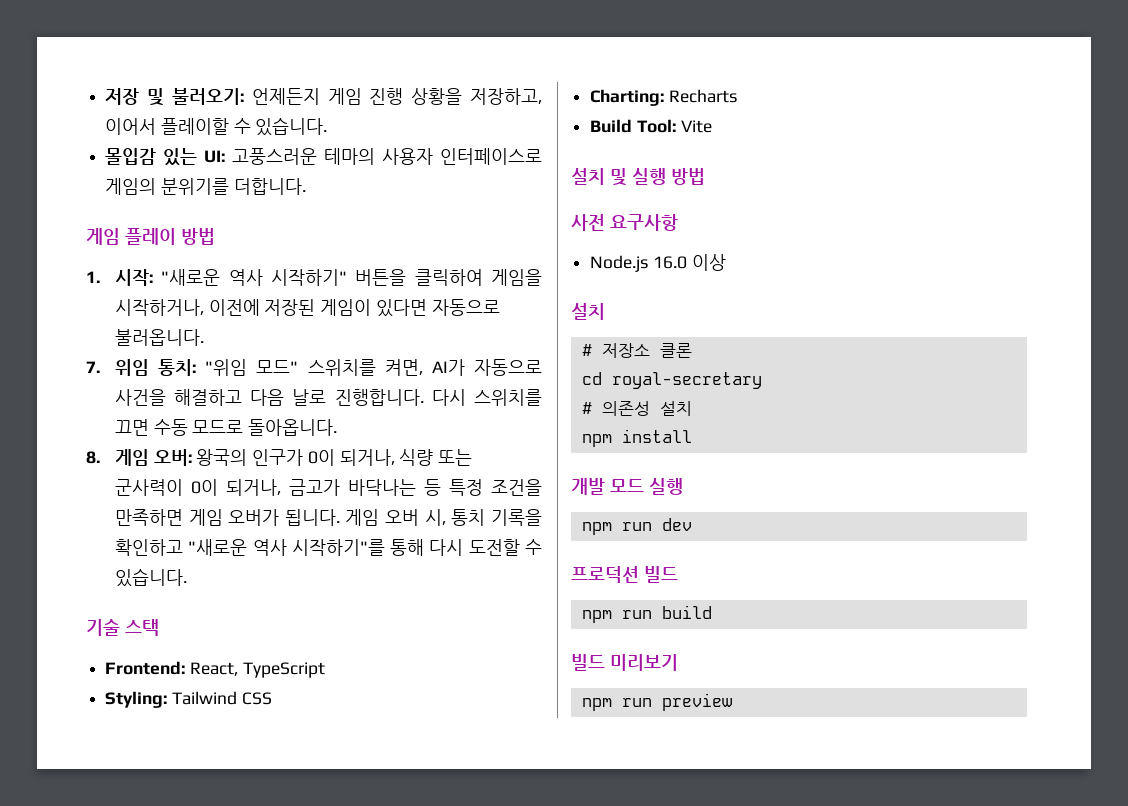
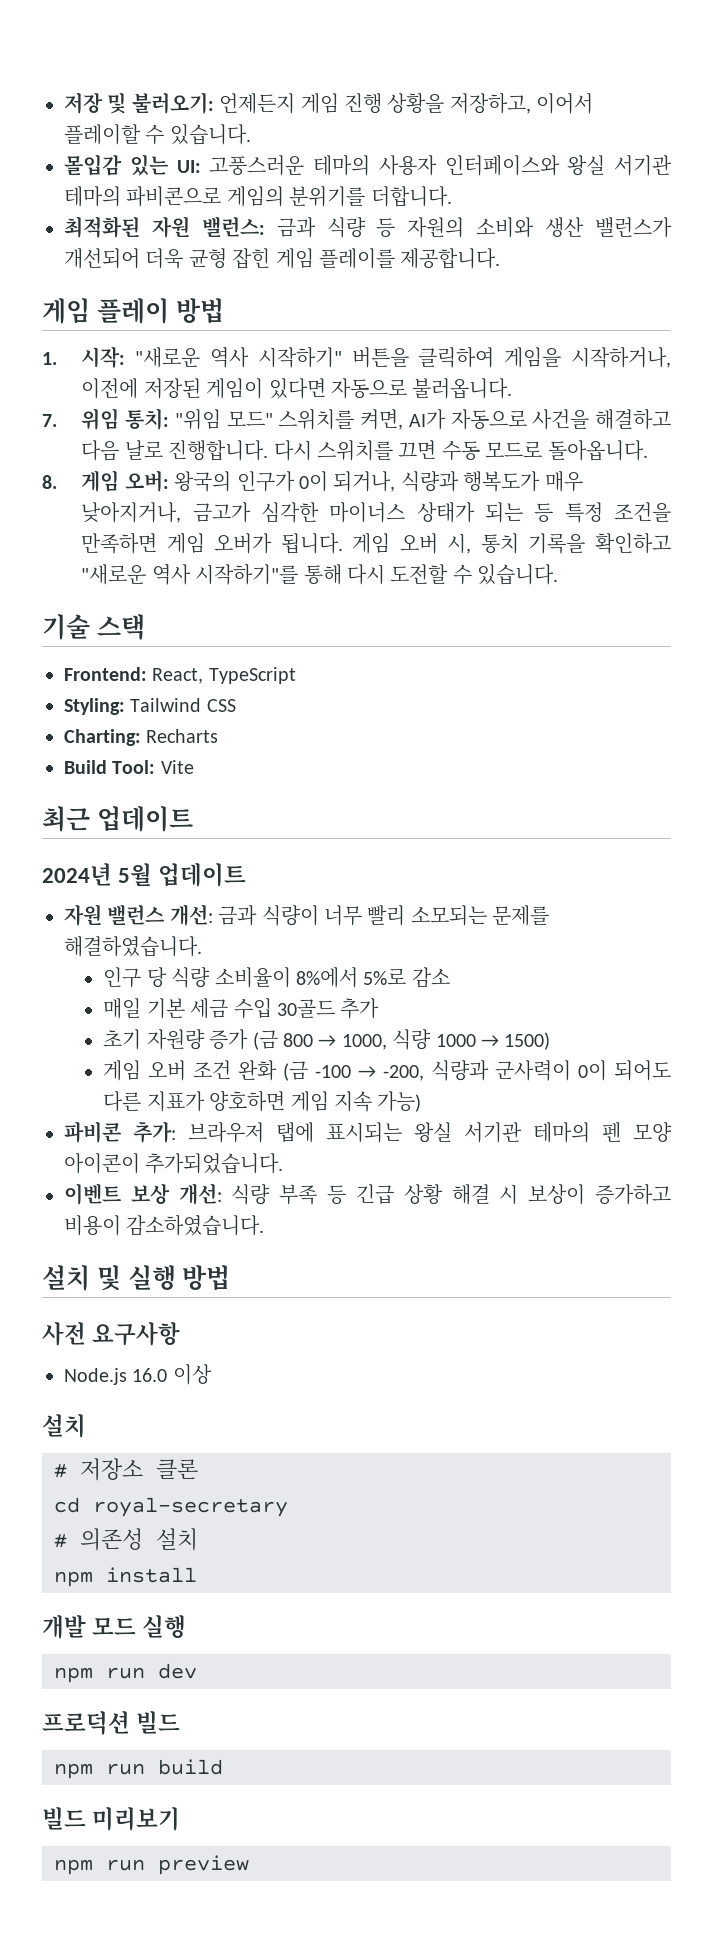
[440,148,542,165] [105,178,306,195] 인터페이스로 게임의 분위기를 더합니다. -> [444,155,672,176] [64,186,452,207] [64,216,673,238] [64,248,501,269] 인터페이스와 왕실 서기관 테마의 파비콘으로 게임의 분위기를 더합니다. // 최적화된 자원 밸런스: 금과 식량 등 자원의 소비와 생산 밸런스가 개선되어 더욱 균형 잡힌 게임 플레이를 제공합니다.
[399,449,473,466] [114,479,416,496] 식량 또는 군사력이 0이 되거나, 금고가 바닥나는 -> [400,471,583,492] [81,502,524,523] 식량과 행복도가 매우 낮아지거나, 금고가 심각한 마이너스 상태가 되는
(712, 126) none -> [42,806,193,832] [42,863,247,887] [64,904,550,926] [64,936,202,957] [103,967,450,988] [103,998,380,1019] [103,1029,551,1050] [103,1060,672,1081] [103,1091,422,1112] [64,1121,672,1143] [64,1153,284,1174] [64,1183,671,1205] [64,1215,265,1236] // 최근 업데이트 // 2024년 5월 업데이트 // 자원 밸런스 개선: 금과 식량이 너무 빨리 소모되는 문제를 해결하였습니다. // 인구 당 식량 소비율이 8%에서 5%로 감소 // 매일 기본 세금 수입 30골드 추가 // 초기 자원량 증가 (금 800 → 1000, 식량 1000 → 1500) // 게임 오버 조건 완화 (금 -100 → -200, 식량과 군사력이 0이 되어도 다른 지표가 양호하면 게임 지속 가능) // 파비콘 추가: 브라우저 탭에 표시되는 왕실 서기관 테마의 펜 모양 아이콘이 추가되었습니다. // 이벤트 보상 개선: 식량 부족 등 긴급 상황 해결 시 보상이 증가하고 비용이 감소하였습니다.

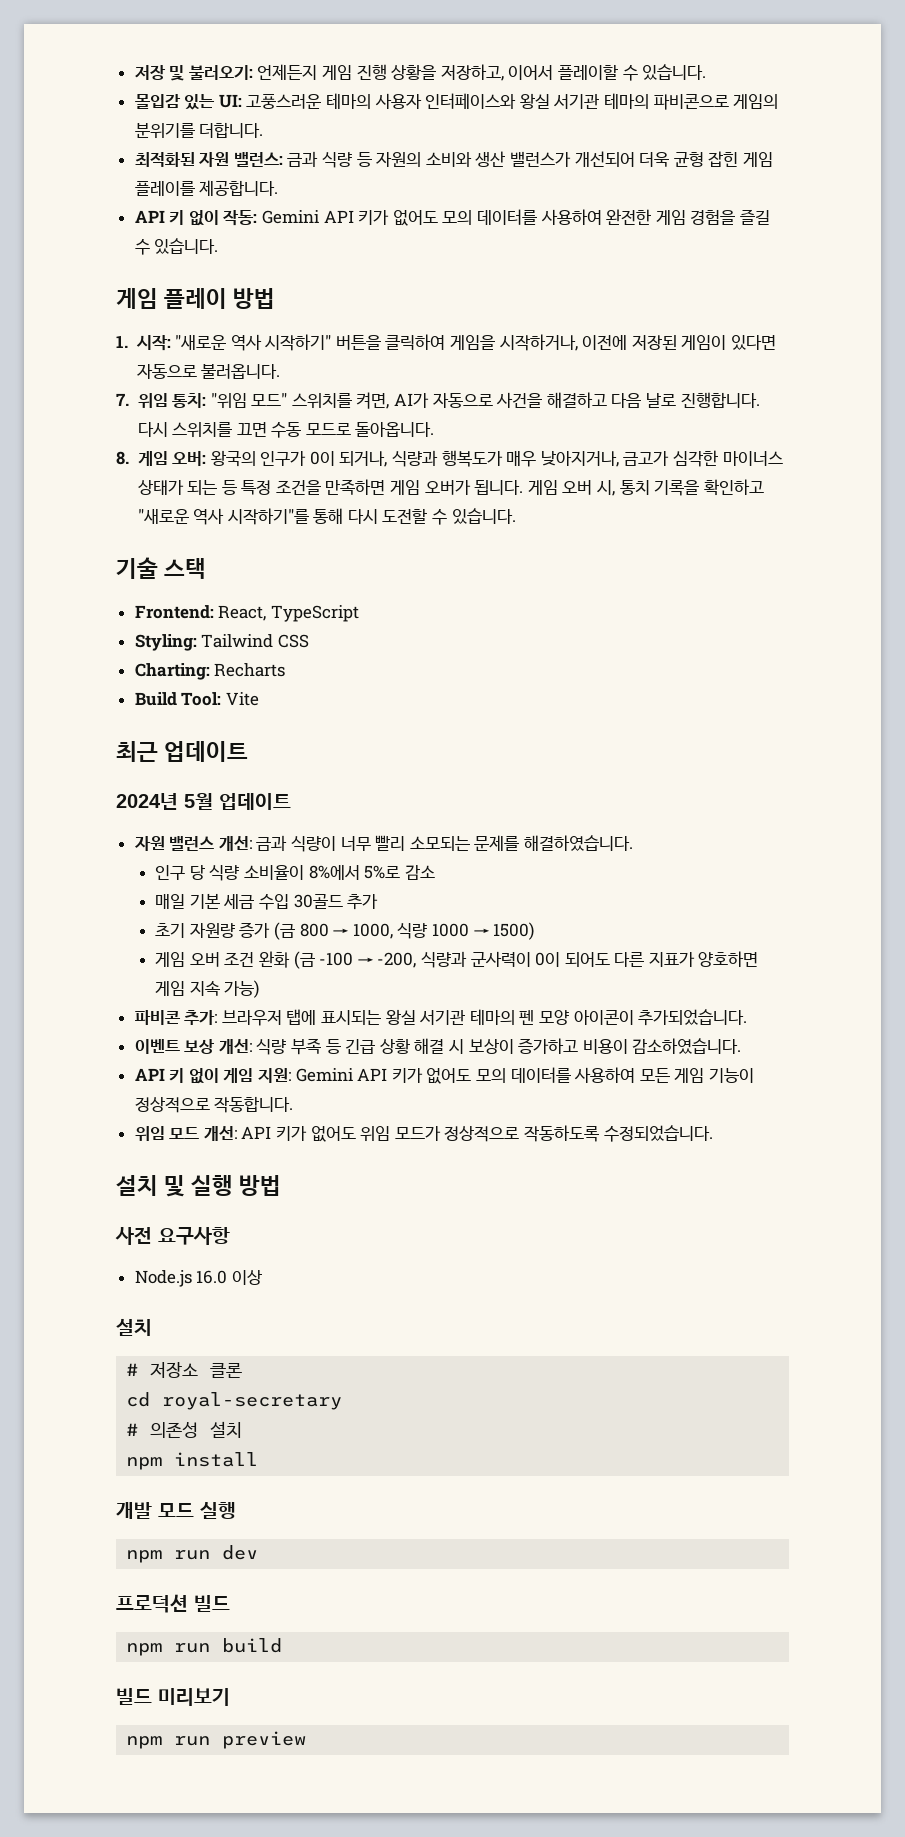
(501, 258) none -> [134,209,770,226] [134,238,219,255] // API 키 없이 작동: Gemini API 키가 없어도 모의 데이터를 사용하여 완전한 게임 경험을 즐길 수 있습니다.
(265, 1225) none -> [134,1067,754,1084] [134,1096,294,1113] [134,1125,713,1142] // API 키 없이 게임 지원: Gemini API 키가 없어도 모의 데이터를 사용하여 모든 게임 기능이 정상적으로 작동합니다. // 위임 모드 개선: API 키가 없어도 위임 모드가 정상적으로 작동하도록 수정되었습니다.

